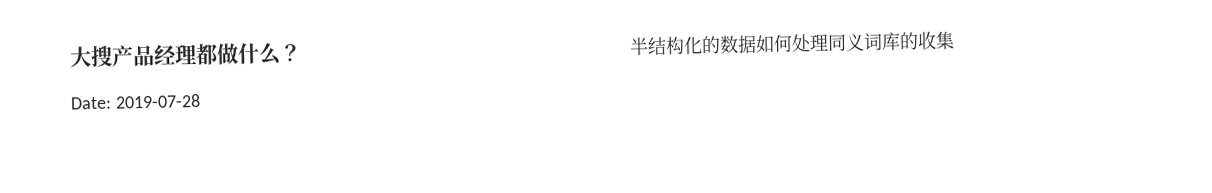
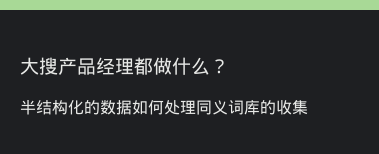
[70,93,201,110] // Date: 2019-07-28 -> (229, 66) none

